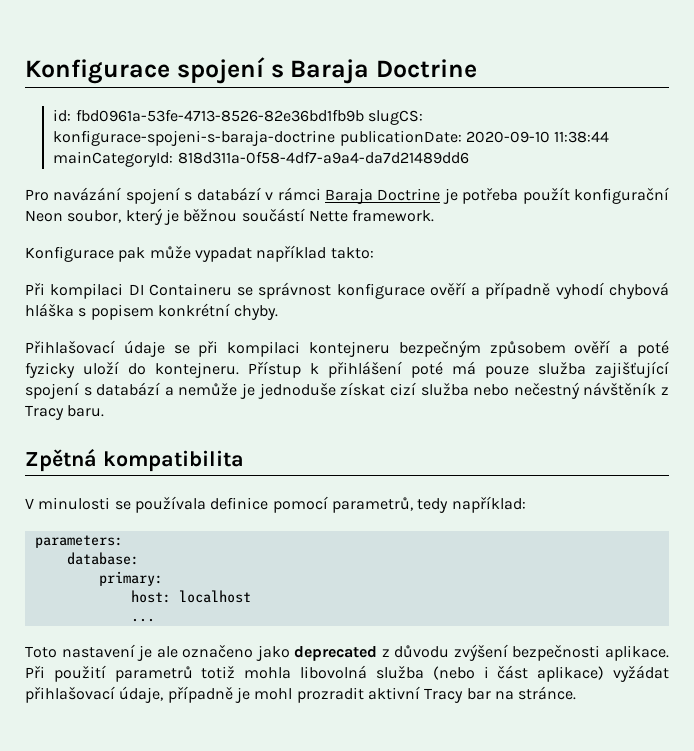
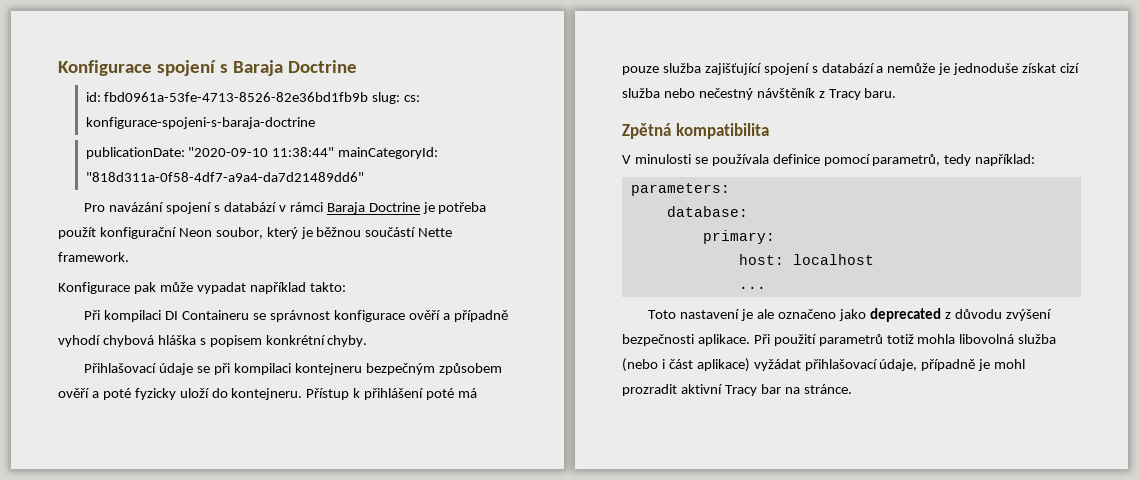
[367,110,423,125] slugCS: -> [372,92,421,104] slug: cs:
[339,130,610,146] [53,151,469,167] publicationDate: 2020-09-10 11:38:44 mainCategoryId: 818d311a-0f58-4df7-a9a4-da7d21489dd6 -> [85,147,439,159] [85,172,364,182] // publicationDate: "2020-09-10 11:38:44" mainCategoryId: "818d311a-0f58-4df7-a9a4-da7d21489dd6"

